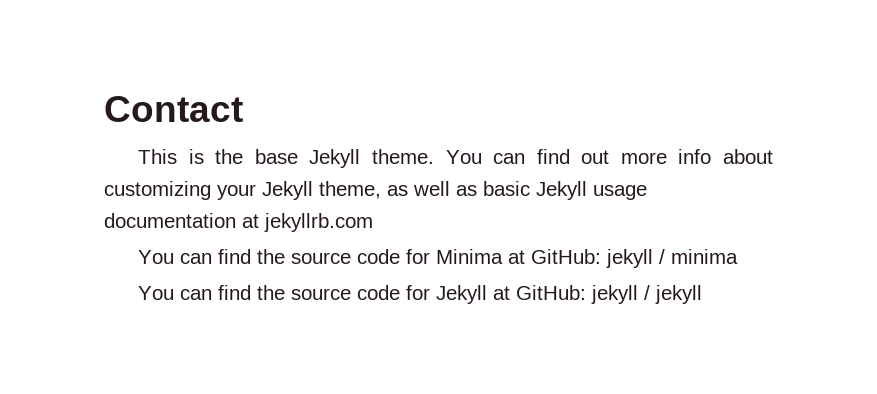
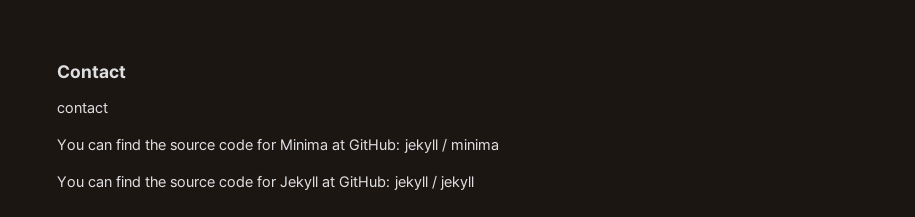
[138,149,773,168] [104,181,647,200] [104,213,373,232] This is the base Jekyll theme. You can find out more info about customizing your Jekyll theme, as well as basic Jekyll usage documentation at jekyllrb.com -> [57,103,108,114] contact

